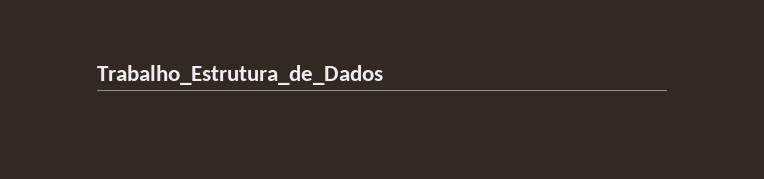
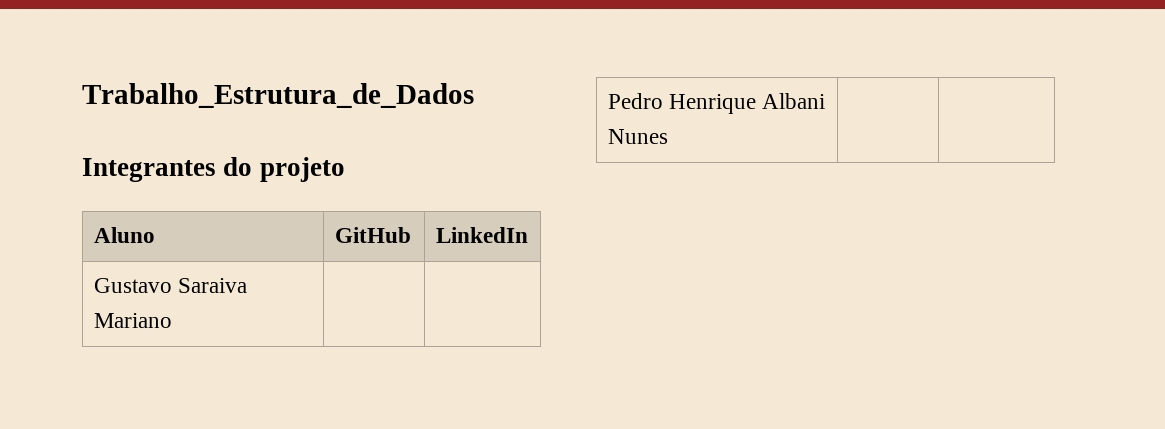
(383, 75) none -> [82,157,345,182] [93,227,155,243] [334,227,411,243] [435,227,528,243] [93,278,248,293] [93,313,172,328] [607,93,826,114] [607,129,668,144] // Integrantes do projeto // Aluno | GitHub | LinkedIn // Gustavo Saraiva Mariano | | // Pedro Henrique Albani Nunes | |

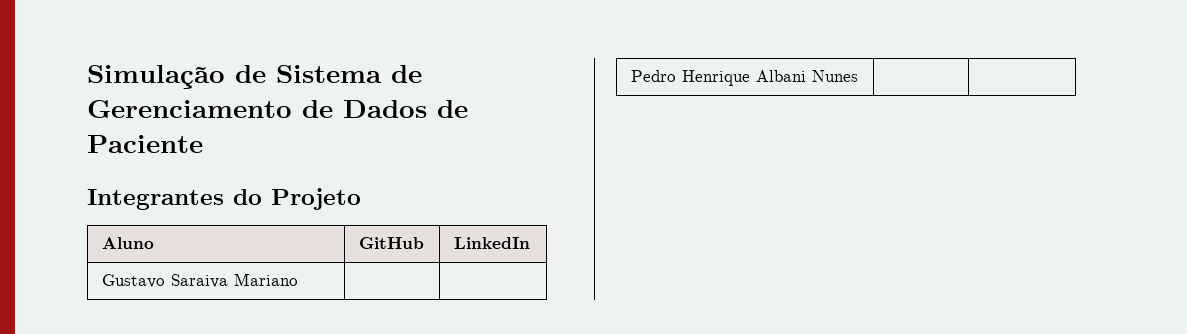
[82,83,474,108] Trabalho_Estrutura_de_Dados -> [87,65,422,89] [87,100,468,118] [87,135,203,153] Simulação de Sistema de Gerenciamento de Dados de Paciente
[259,157,345,182] projeto -> [271,188,361,210] Projeto

